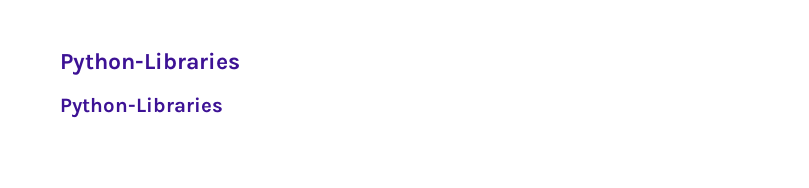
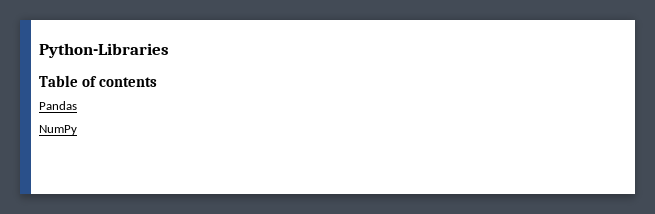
[60,97,223,118] Python-Libraries -> [39,75,158,87] [39,101,77,110] [39,125,77,135] Table of contents // Pandas // NumPy

